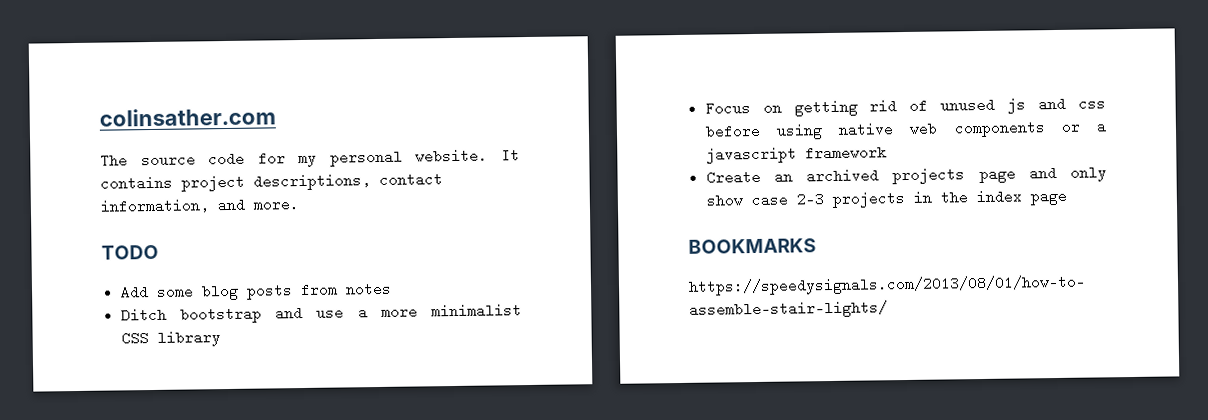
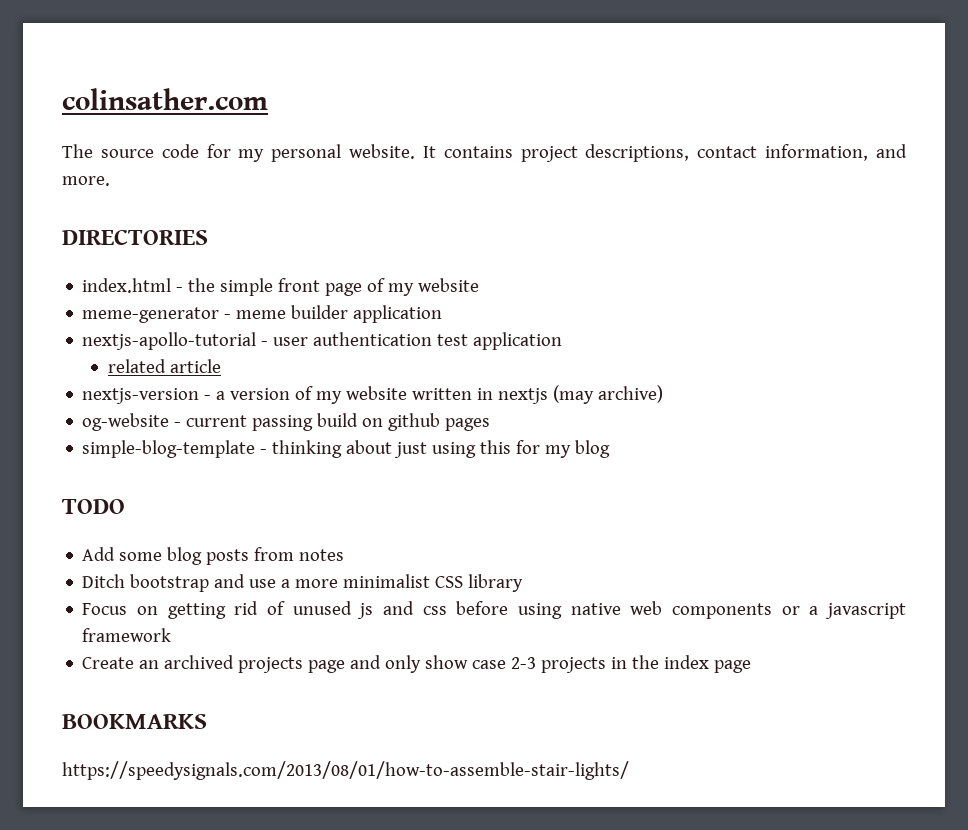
(299, 204) none -> [62,229,208,245] [82,278,480,296] [82,305,443,323] [82,332,563,350] [107,359,221,373] [82,385,664,404] [82,413,491,431] [82,440,611,458] // DIRECTORIES // index.html - the simple front page of my website // meme-generator - meme builder application // nextjs-apollo-tutorial - user authentication test application // related article // nextjs-version - a version of my website written in nextjs (may archive) // og-website - current passing build on github pages // simple-blog-template - thinking about just using this for my blog

